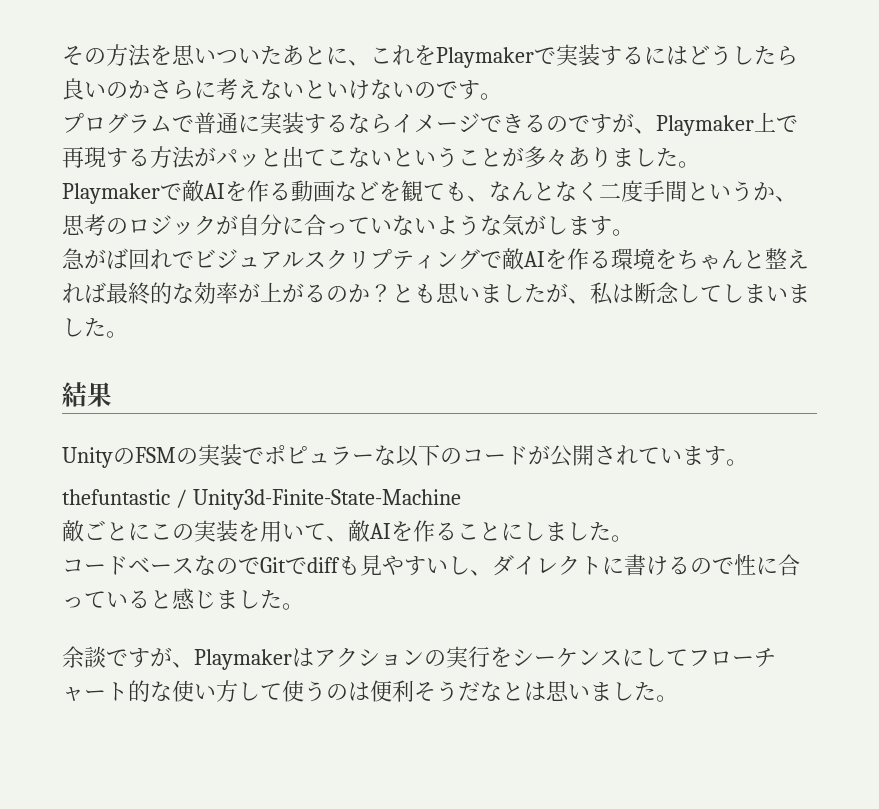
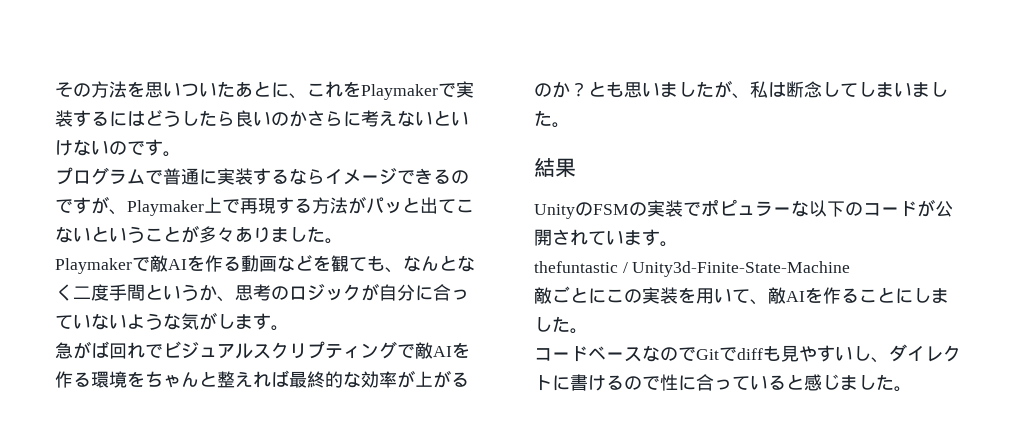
[62,646,776,670] [62,680,678,702] // 余談ですが、Playmakerはアクションの実行をシーケンスにしてフローチャート的な使い方して使うのは便利そうだなとは思いました。 -> (912, 389) none

